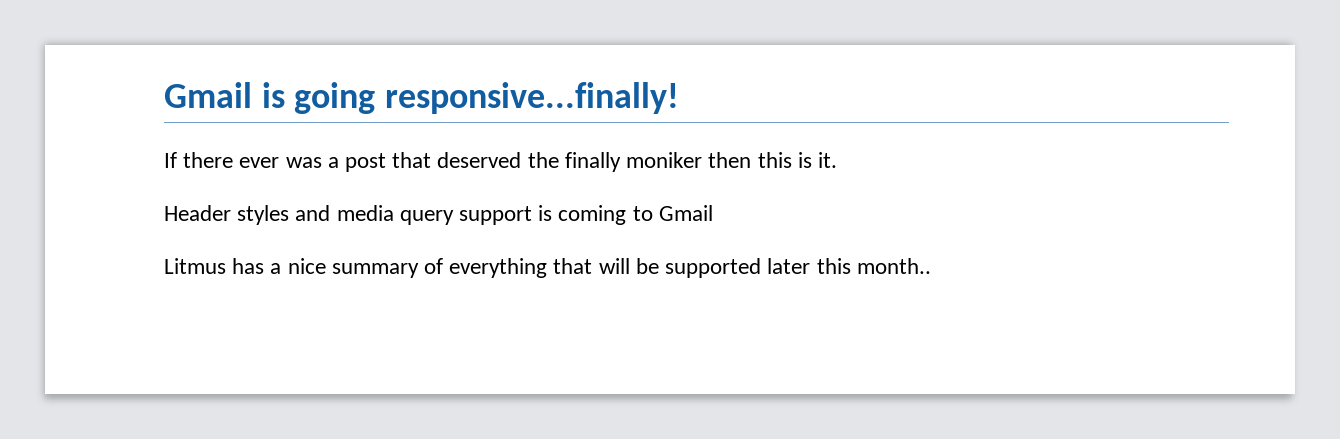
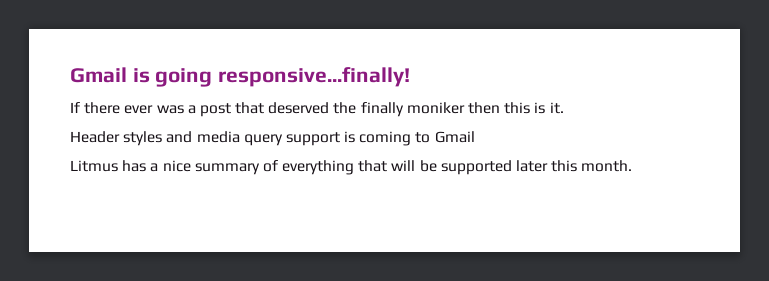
[856,258,931,274] month.. -> [581,160,633,172] month.

